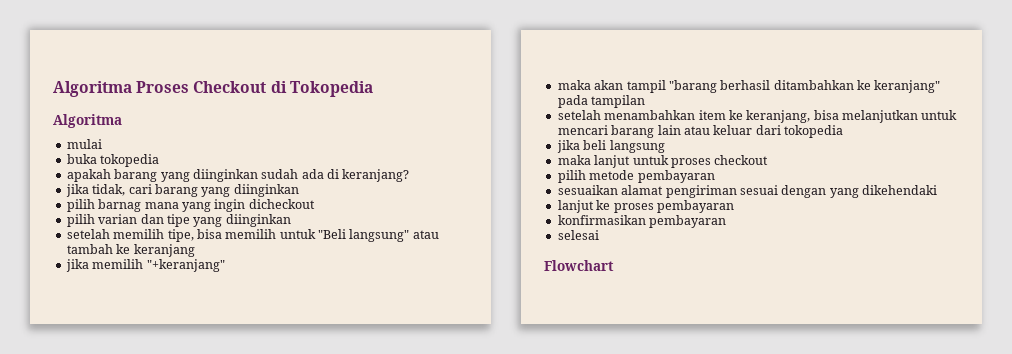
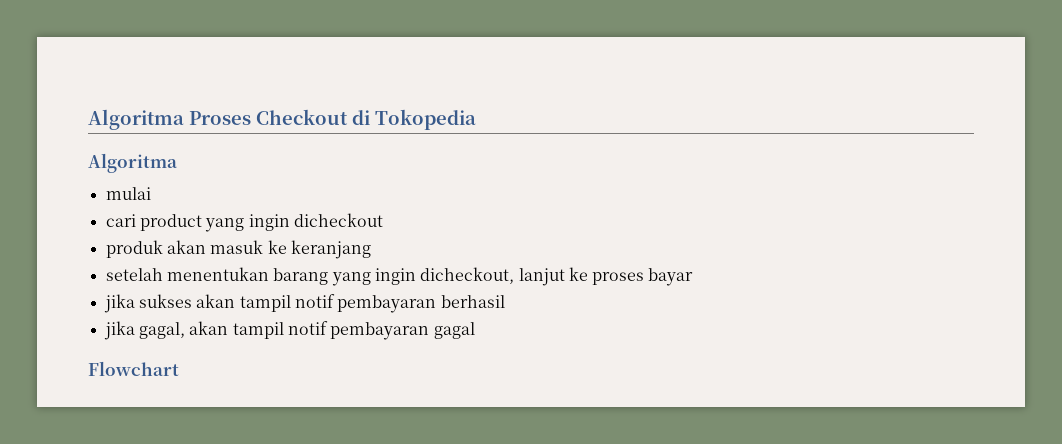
[66,154,160,167] [66,169,410,182] [65,184,299,197] [66,199,315,212] [66,214,291,227] [66,229,439,242] [66,244,195,257] [65,259,225,272] [557,80,941,93] [557,95,646,108] [557,110,958,123] [557,125,843,138] [556,140,665,153] [557,155,769,168] [557,170,715,183] [557,185,937,198] [557,200,734,213] [557,215,727,228] [557,230,599,240] buka tokopedia // apakah barang yang diinginkan sudah ada di keranjang? // jika tidak, cari barang yang diinginkan // pilih barnag mana yang ingin dicheckout // pilih varian dan tipe yang diinginkan // setelah memilih tipe, bisa memilih untuk "Beli langsung" atau tambah ke keranjang // jika memilih "+keranjang" // maka akan tampil "barang berhasil ditambahkan ke keranjang" pada tampilan // setelah menambahkan item ke keranjang, bisa melanjutkan untuk mencari barang lain atau keluar dari tokopedia // jika beli langsung // maka lanjut untuk proses checkout // pilih metode pembayaran // sesuaikan alamat pengiriman sesuai dengan yang dikehendaki // lanjut ke proses pembayaran // konfirmasikan pembayaran // selesai -> [105,213,383,232] [105,240,371,259] [105,267,694,286] [103,294,505,313] [103,321,475,340] cari product yang ingin dicheckout // produk akan masuk ke keranjang // setelah menentukan barang yang ingin dicheckout, lanjut ke proses bayar // jika sukses akan tampil notif pembayaran berhasil // jika gagal, akan tampil notif pembayaran gagal

